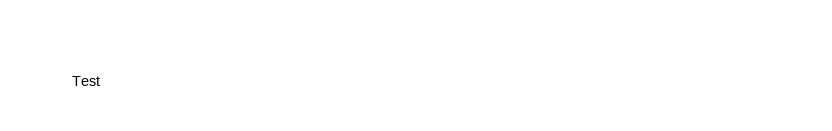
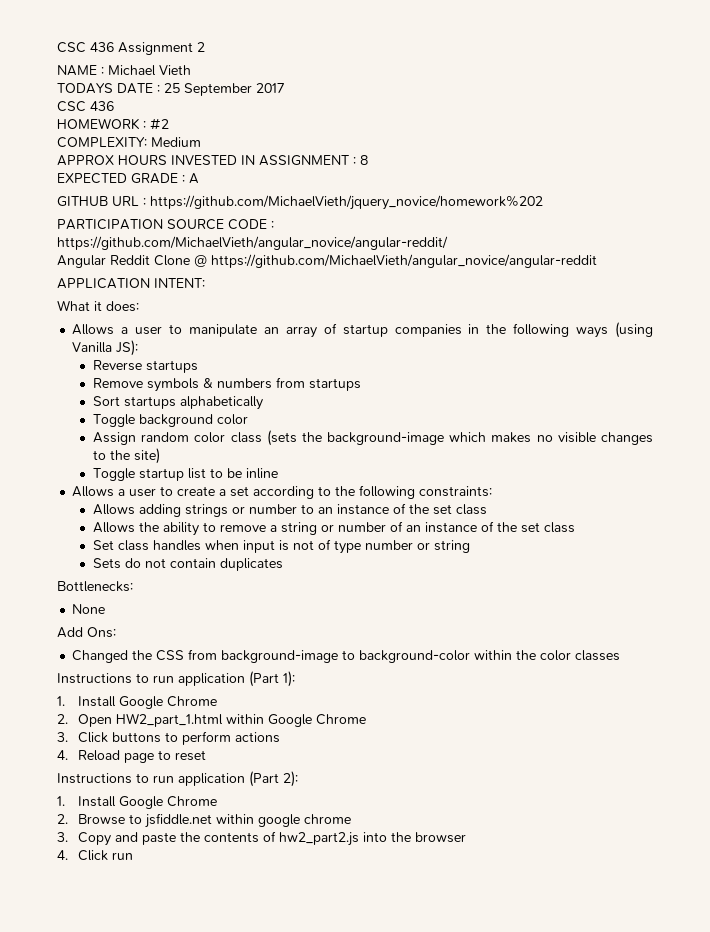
[72,76,100,86] Test -> [57,42,205,55] [57,65,191,76] [57,83,285,96] [57,101,114,112] [57,118,169,130] [57,137,201,148] [57,155,368,166] [57,173,199,184] [57,195,543,210] [57,219,274,230] [57,236,448,250] [57,254,597,268] [57,278,205,289] [57,300,139,312] [72,322,653,338] [72,340,139,356] [92,360,198,373] [92,377,361,392] [92,396,263,410] [92,414,248,427] [92,430,653,446] [92,448,160,464] [92,468,278,481] [72,485,493,499] [92,503,487,517] [92,521,575,536] [92,539,470,554] [92,558,283,571] [57,581,133,592] [72,604,106,614] [57,627,116,638] [72,649,621,663] [57,671,295,687] [57,696,217,709] [57,713,366,727] [57,731,280,745] [57,750,206,763] [57,771,298,787] [57,796,217,809] [57,813,351,828] [57,831,466,846] [57,850,133,861] CSC 436 Assignment 2 // NAME : Michael Vieth // TODAYS DATE : 25 September 2017 // CSC 436 // HOMEWORK : #2 // COMPLEXITY: Medium // APPROX HOURS INVESTED IN ASSIGNMENT : 8 // EXPECTED GRADE : A // GITHUB URL : https://github.com/MichaelVieth/jquery_novice/homework%202 // PARTICIPATION SOURCE CODE : https://github.com/MichaelVieth/angular_novice/angular-reddit/ // Angular Reddit Clone @ https://github.com/MichaelVieth/angular_novice/angular-reddit // APPLICATION INTENT: // What it does: // Allows a user to manipulate an array of startup companies in the following ways (using Vanilla JS): // Reverse startups // Remove symbols & numbers from startups // Sort startups alphabetically // Toggle background color // Assign random color class (sets the background-image which makes no visible changes to the site) // Toggle startup list to be inline // Allows a user to create a set according to the following constraints: // Allows adding strings or number to an instance of the set class // Allows the ability to remove a string or number of an instance of the set class // Set class handles when input is not of type number or string // Sets do not contain duplicates // Bottlenecks: // None // Add Ons: // Changed the CSS from background-image to background-color within the color classes // Instructions to run application (Part 1): // 1. Install Google Chrome // 2. Open HW2_part_1.html within Google Chrome // 3. Click buttons to perform actions // 4. Reload page to reset // Instructions to run application (Part 2): // 1. Install Google Chrome // 2. Browse to jsfiddle.net within google chrome // 3. Copy and paste the contents of hw2_part2.js into the browser // 4. Click run

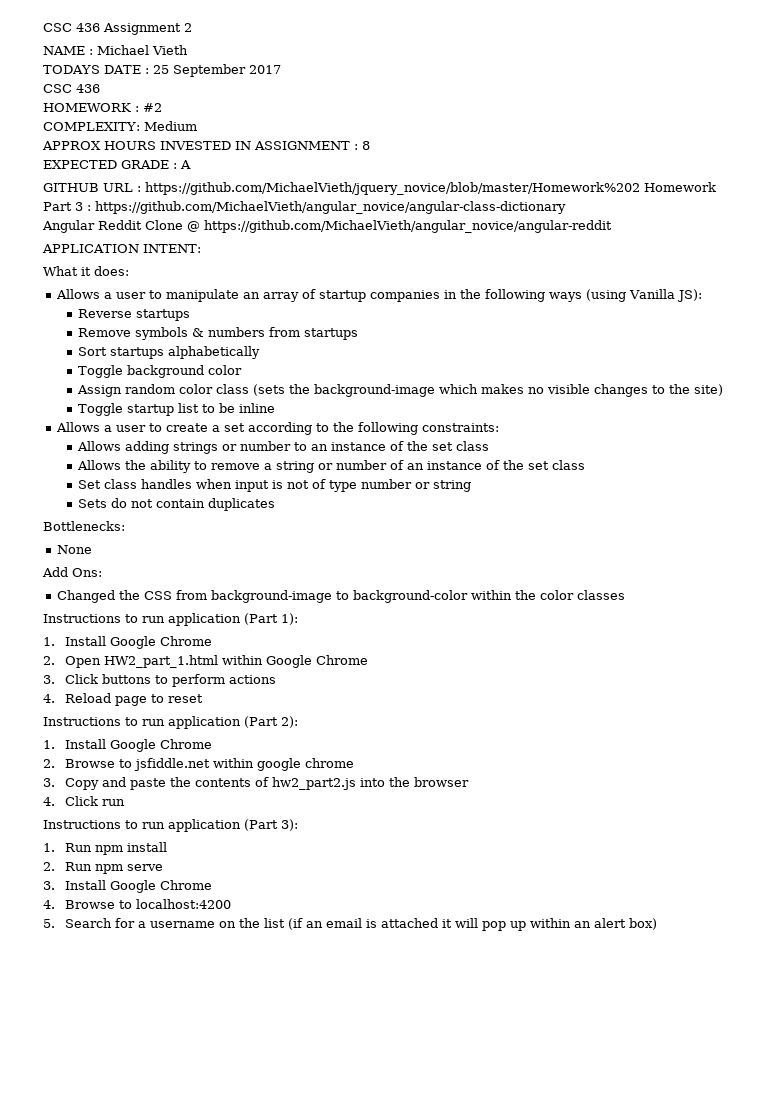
[150,195,543,210] [57,219,274,230] [57,236,448,250] https://github.com/MichaelVieth/jquery_novice/homework%202 // PARTICIPATION SOURCE CODE : https://github.com/MichaelVieth/angular_novice/angular-reddit/ -> [145,182,716,195] [43,201,566,214] https://github.com/MichaelVieth/jquery_novice/blob/master/Homework%202 Homework Part 3 : https://github.com/MichaelVieth/angular_novice/angular-class-dictionary
(133, 856) none -> [43,819,298,832] [43,842,167,855] [43,862,163,874] [43,880,212,893] [43,899,231,909] [43,918,657,931] // Instructions to run application (Part 3): // 1. Run npm install // 2. Run npm serve // 3. Install Google Chrome // 4. Browse to localhost:4200 // 5. Search for a username on the list (if an email is attached it will pop up within an alert box)

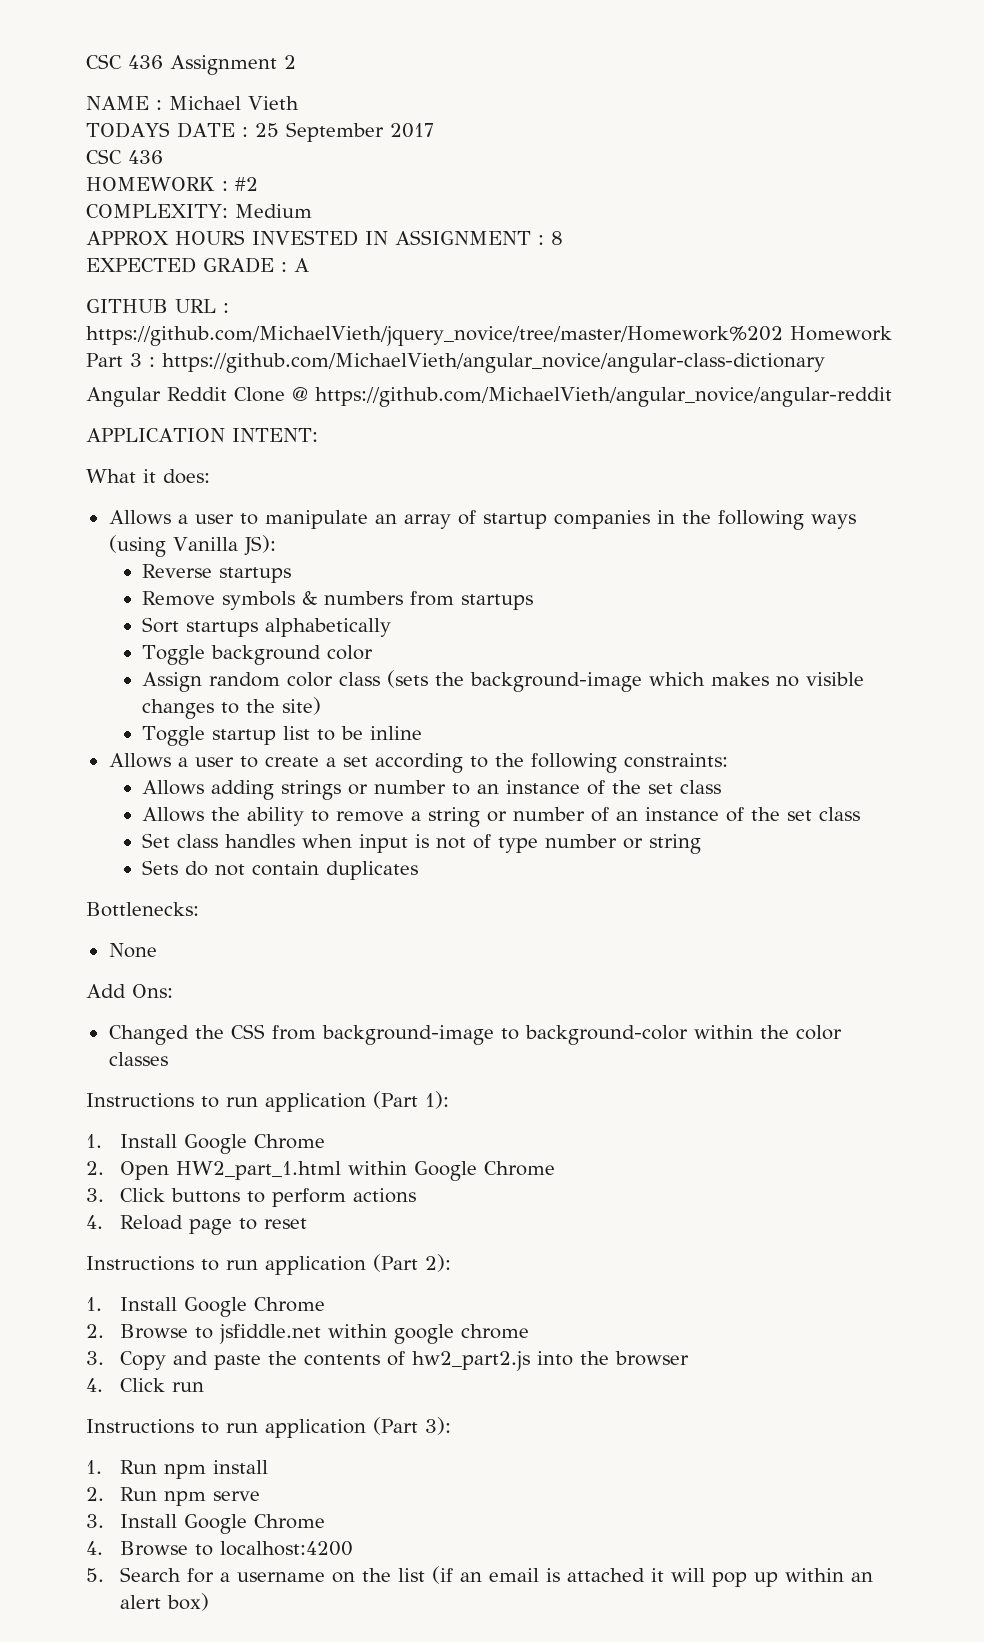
[145,182,640,195] https://github.com/MichaelVieth/jquery_novice/blob/master/Homework%202 -> [86,326,783,346] https://github.com/MichaelVieth/jquery_novice/tree/master/Homework%202

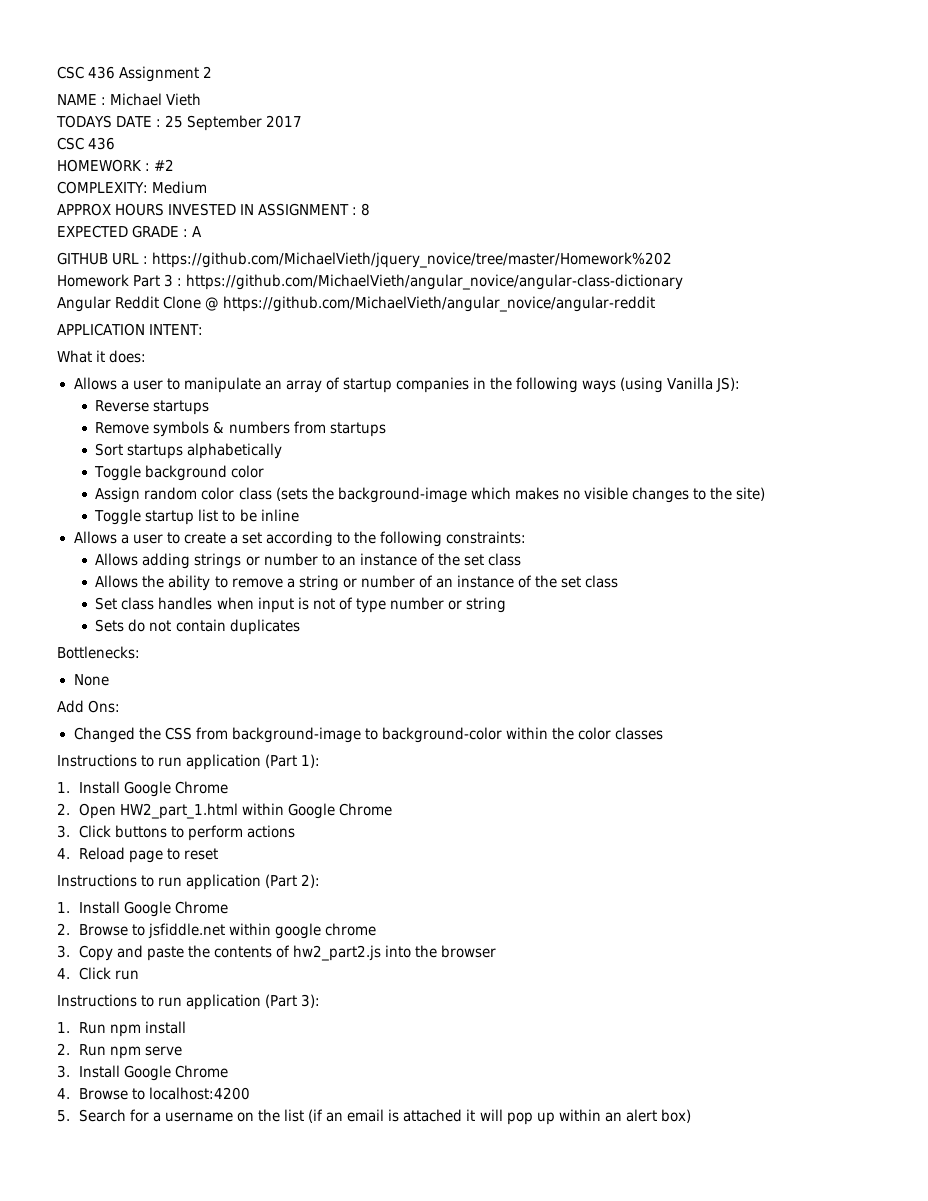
(783, 336) none -> (673, 260) //

